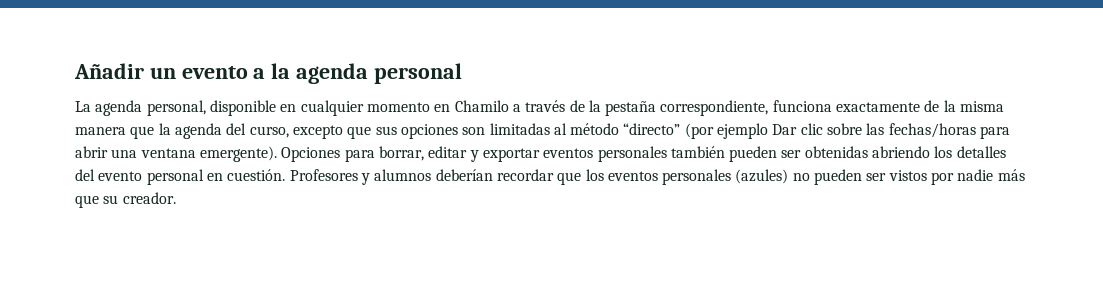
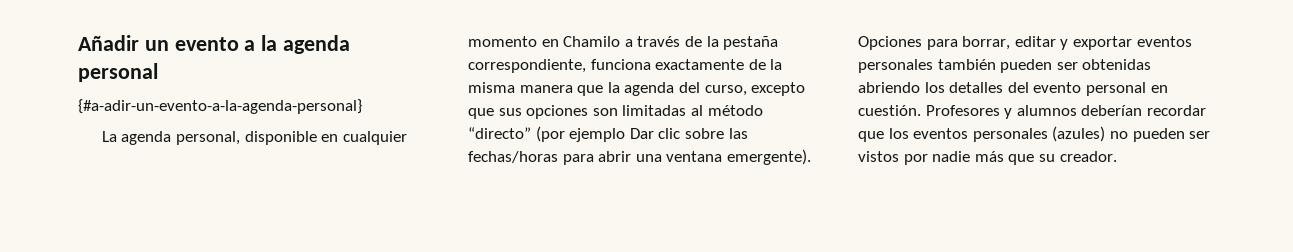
(462, 73) none -> [78,99,362,114] // {#a-adir-un-evento-a-la-agenda-personal}

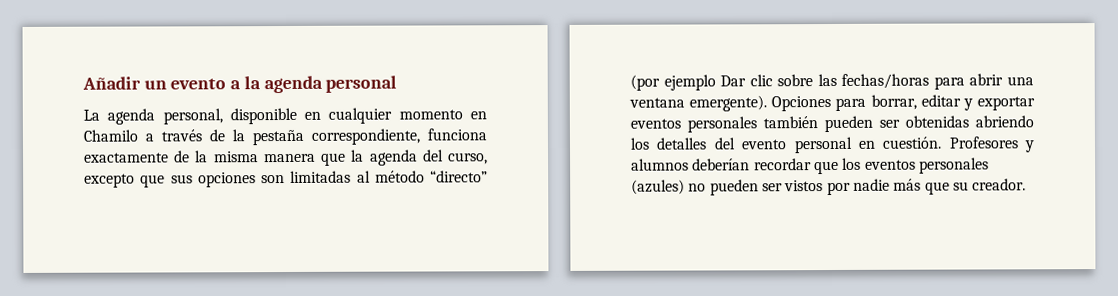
[78,99,362,114] // {#a-adir-un-evento-a-la-agenda-personal} -> (398, 84) none

